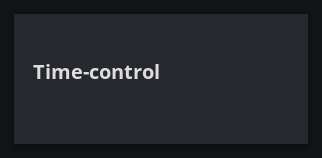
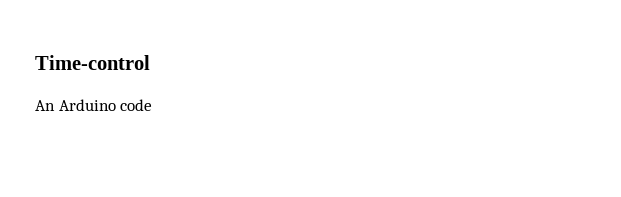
(160, 71) none -> [35,99,153,111] // An Arduino code

